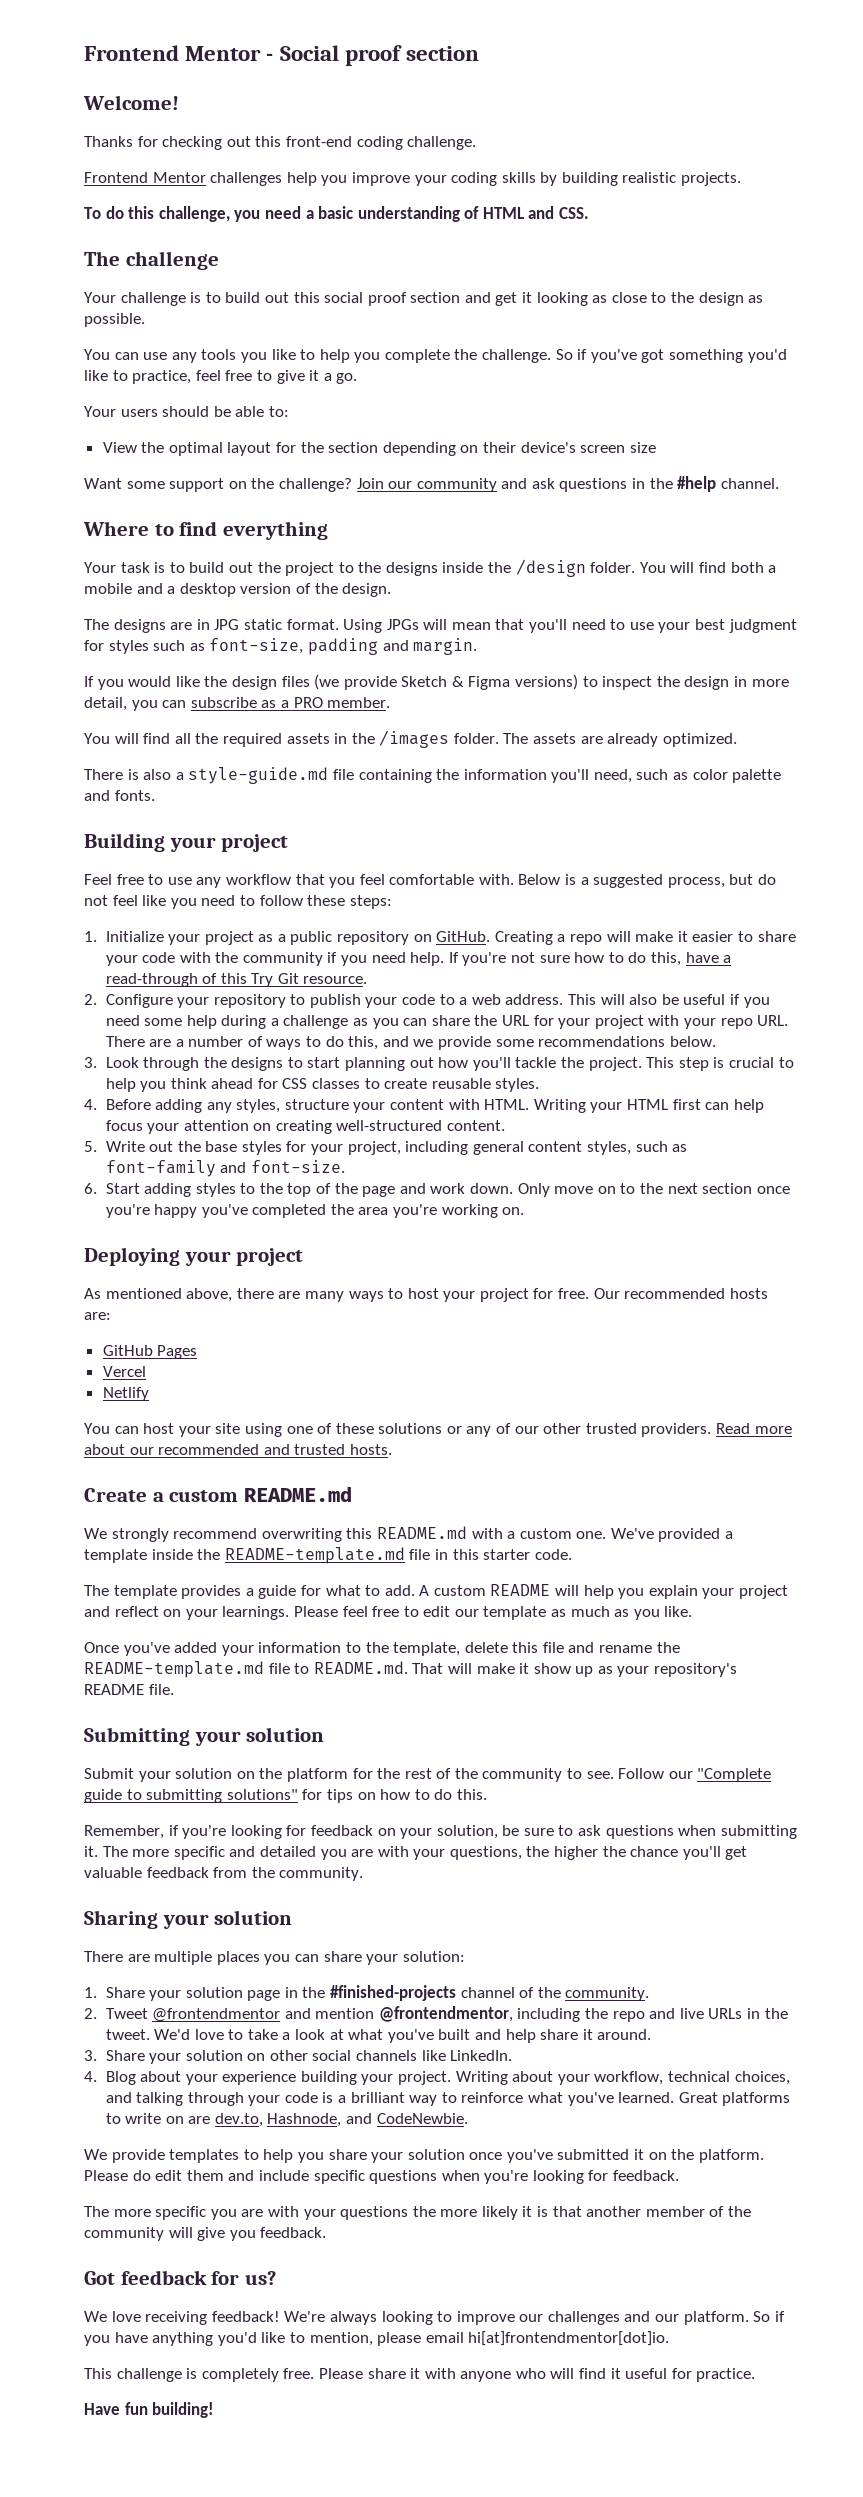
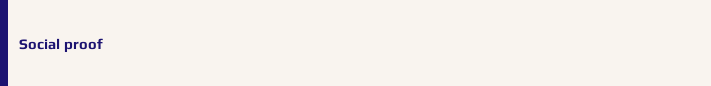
[84,45,480,66] [83,95,179,110] [84,136,477,150] [84,172,742,186] [84,206,590,222] [84,251,219,270] [84,292,764,306] [84,313,145,327] [84,349,787,363] [84,370,358,384] [84,406,289,417] [102,442,656,456] [84,476,779,492] [83,521,328,540] [84,559,777,577] [84,583,392,597] [84,619,797,633] [84,638,478,655] [84,674,789,690] [84,697,391,711] [84,730,737,748] [84,767,782,784] [84,790,155,801] [84,833,289,852] [84,874,777,888] [84,895,392,909] [84,931,796,945] [105,952,732,966] [105,973,368,987] [84,994,770,1008] [105,1015,789,1029] [105,1036,716,1050] [84,1057,794,1071] [105,1078,540,1092] [84,1099,764,1113] [105,1120,506,1134] [84,1141,688,1155] [105,1160,345,1177] [84,1183,790,1197] [105,1204,525,1218] [84,1247,304,1266] [84,1288,768,1302] [84,1312,111,1320] [102,1345,198,1359] [102,1366,146,1377] [102,1387,149,1401] [84,1423,792,1437] [84,1444,392,1455] [84,1486,352,1502] [84,1526,734,1542] [84,1547,572,1564] [84,1584,789,1599] [84,1606,693,1620] [84,1642,680,1656] [84,1661,738,1678] [84,1684,174,1695] [84,1727,325,1746] [84,1768,772,1782] [84,1789,487,1803] [84,1825,797,1839] [84,1846,748,1860] [84,1867,364,1881] [84,1910,293,1929] [84,1951,465,1965] [84,1985,650,2001] [84,2006,788,2022] [105,2029,652,2043] [84,2050,513,2064] [84,2071,790,2085] [105,2092,791,2106] [105,2113,468,2127] [84,2149,764,2163] [84,2170,680,2184] [84,2206,752,2220] [84,2227,327,2241] [84,2270,276,2285] [84,2311,785,2325] [84,2331,670,2346] [84,2368,756,2382] [84,2402,215,2418] Frontend Mentor - Social proof section // Welcome! // Thanks for checking out this front-end coding challenge. // Frontend Mentor challenges help you improve your coding skills by building realistic projects. // To do this challenge, you need a basic understanding of HTML and CSS. // The challenge // Your challenge is to build out this social proof section and get it looking as close to the design as possible. // You can use any tools you like to help you complete the challenge. So if you've got something you'd like to practice, feel free to give it a go. // Your users should be able to: // View the optimal layout for the section depending on their device's screen size // Want some support on the challenge? Join our community and ask questions in the #help channel. // Where to find everything // Your task is to build out the project to the designs inside the /design folder. You will find both a mobile and a desktop version of the design. // The designs are in JPG static format. Using JPGs will mean that you'll need to use your best judgment for styles such as font-size, padding and margin. // If you would like the design files (we provide Sketch & Figma versions) to inspect the design in more detail, you can subscribe as a PRO member. // You will find all the required assets in the /images folder. The assets are already optimized. // There is also a style-guide.md file containing the information you'll need, such as color palette and fonts. // Building your project // Feel free to use any workflow that you feel comfortable with. Below is a suggested process, but do not feel like you need to follow these steps: // 1. Initialize your project as a public repository on GitHub. Creating a repo will make it easier to share your code with the community if you need help. If you're not sure how to do this, have a read-through of this Try Git resource. // 2. Configure your repository to publish your code to a web address. This will also be useful if you need some help during a challenge as you can share the URL for your project with your repo URL. There are a number of ways to do this, and we provide some recommendations below. // 3. Look through the designs to start planning out how you'll tackle the project. This step is crucial to help you think ahead for CSS classes to create reusable styles. // 4. Before adding any styles, structure your content with HTML. Writing your HTML first can help focus your attention on creating well-structured content. // 5. Write out the base styles for your project, including general content styles, such as font-family and font-size. // 6. Start adding styles to the top of the page and work down. Only move on to the next section once you're happy you've completed the area you're working on. // Deploying your project // As mentioned above, there are many ways to host your project for free. Our recommended hosts are: // GitHub Pages // Vercel // Netlify // You can host your site using one of these solutions or any of our other trusted providers. Read more about our recommended and trusted hosts. // Create a custom README.md // We strongly recommend overwriting this README.md with a custom one. We've provided a template inside the README-template.md file in this starter code. // The template provides a guide for what to add. A custom README will help you explain your project and reflect on your learnings. Please feel free to edit our template as much as you like. // Once you've added your information to the template, delete this file and rename the README-template.md file to README.md. That will make it show up as your repository's README file. // Submitting your solution // Submit your solution on the platform for the rest of the community to see. Follow our "Complete guide to submitting solutions" for tips on how to do this. // Remember, if you're looking for feedback on your solution, be sure to ask questions when submitting it. The more specific and detailed you are with your questions, the higher the chance you'll get valuable feedback from the community. // Sharing your solution // There are multiple places you can share your solution: // 1. Share your solution page in the #finished-projects channel of the community. // 2. Tweet @frontendmentor and mention @frontendmentor, including the repo and live URLs in the tweet. We'd love to take a look at what you've built and help share it around. // 3. Share your solution on other social channels like LinkedIn. // 4. Blog about your experience building your project. Writing about your workflow, technical choices, and talking through your code is a brilliant way to reinforce what you've learned. Great platforms to write on are dev.to, Hashnode, and CodeNewbie. // We provide templates to help you share your solution once you've submitted it on the platform. Please do edit them and include specific questions when you're looking for feedback. // The more specific you are with your questions the more likely it is that another member of the community will give you feedback. // Got feedback for us? // We love receiving feedback! We're always looking to improve our challenges and our platform. So if you have anything you'd like to mention, please email hi[at]frontendmentor[dot]io. // This challenge is completely free. Please share it with anyone who will find it useful for practice. // Have fun building! -> [19,38,103,53] Social proof

